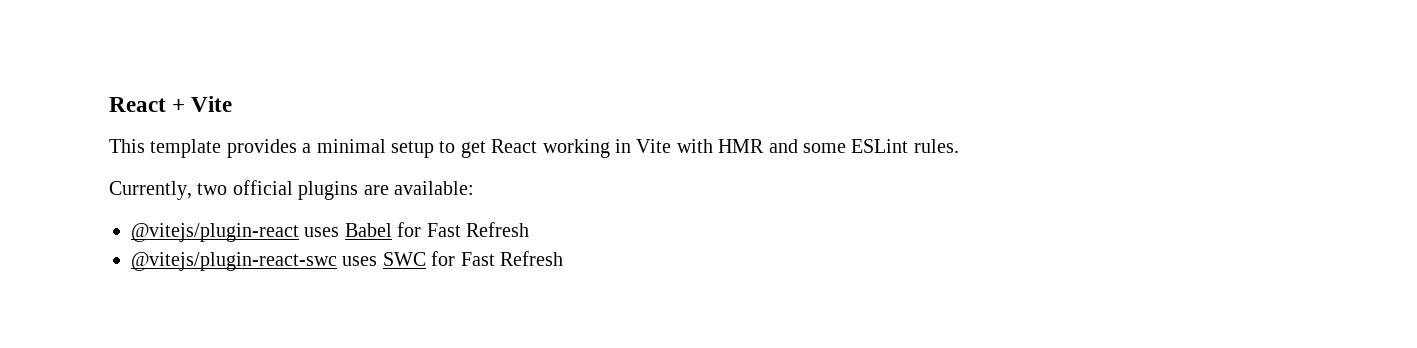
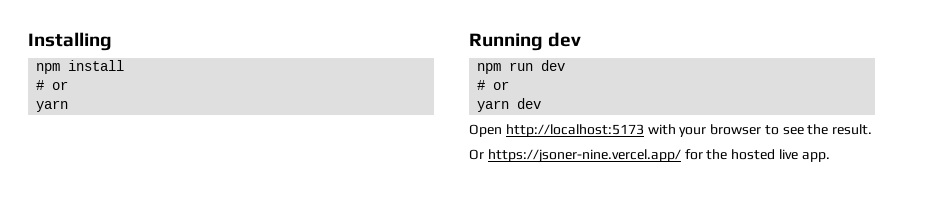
[109,96,233,112] [109,139,959,158] [109,180,474,200] [131,222,529,242] [131,251,563,271] React + Vite // This template provides a minimal setup to get React working in Vite with HMR and some ESLint rules. // Currently, two official plugins are available: // @vitejs/plugin-react uses Babel for Fast Refresh // @vitejs/plugin-react-swc uses SWC for Fast Refresh -> [28,32,112,51] [36,60,125,74] [36,80,69,90] [36,100,69,112] [469,32,582,51] [477,60,566,74] [477,80,510,90] [477,98,542,112] [469,124,873,137] [469,149,830,163] Installing // npm install // # or // yarn // Running dev // npm run dev // # or // yarn dev // Open http://localhost:5173 with your browser to see the result. // Or https://jsoner-nine.vercel.app/ for the hosted live app.

